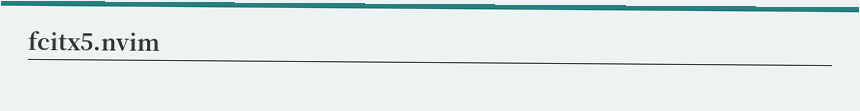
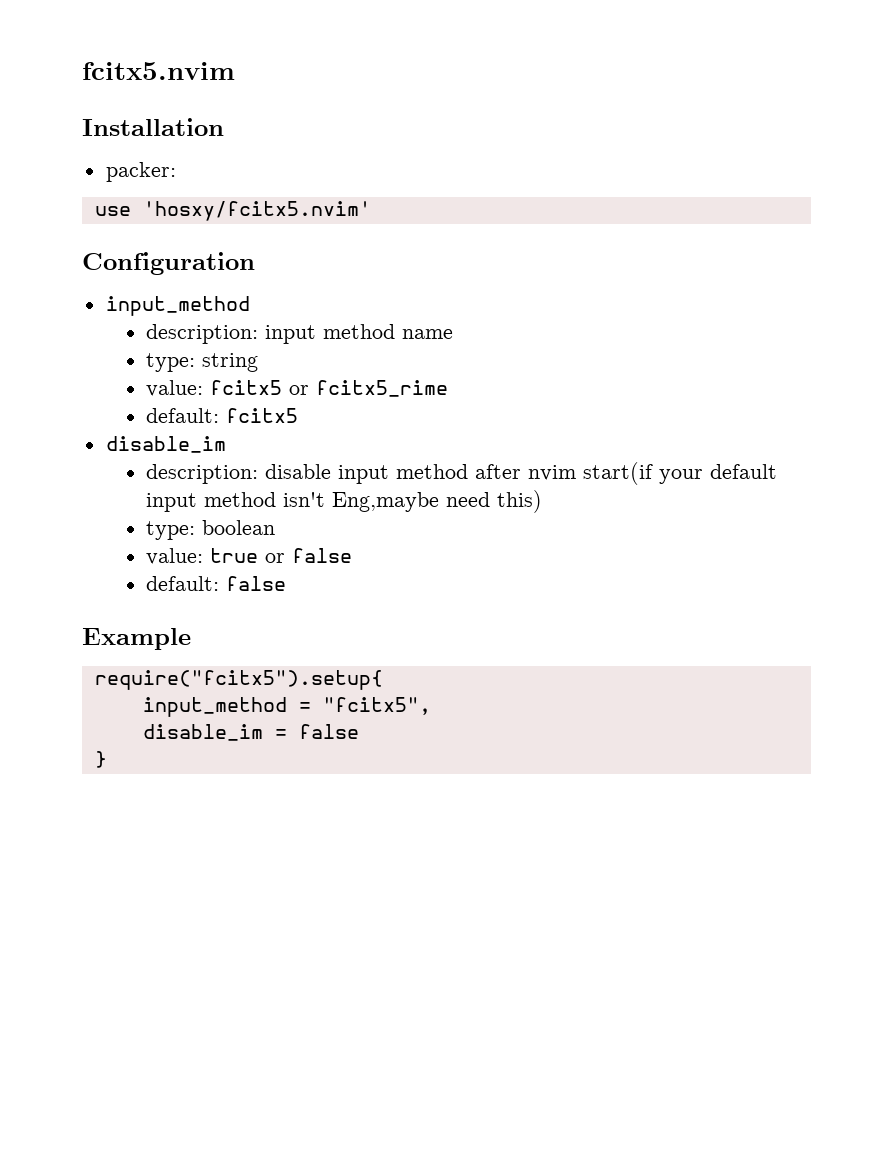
(161, 40) none -> [82,118,224,136] [105,162,176,182] [94,201,371,221] [82,252,255,275] [105,296,250,316] [146,324,454,344] [146,353,259,372] [146,380,449,397] [146,408,299,423] [105,436,226,453] [146,462,778,485] [146,490,543,513] [146,520,276,540] [146,548,353,565] [146,576,287,591] [82,628,191,650] [94,670,383,690] [142,697,431,717] [142,724,359,741] [94,751,107,768] // Installation // packer: // use 'hosxy/fcitx5.nvim' // Configuration // input_method // description: input method name // type: string // value: fcitx5 or fcitx5_rime // default: fcitx5 // disable_im // description: disable input method after nvim start(if your default input method isn't Eng,maybe need this) // type: boolean // value: true or false // default: false // Example // require("fcitx5").setup{ // input_method = "fcitx5", // disable_im = false // }

